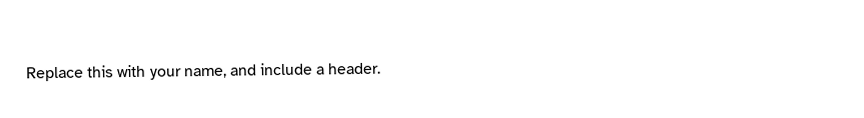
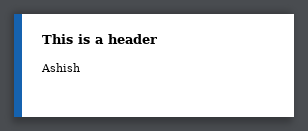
[26,62,382,82] Replace this with your name, and include a header. -> [42,34,157,44] [41,63,80,72] This is a header // Ashish

